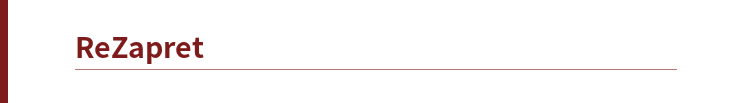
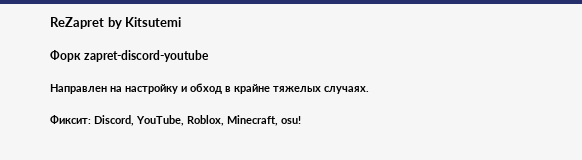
(204, 50) none -> [107,17,182,29] [50,50,210,62] [50,83,369,94] [50,115,301,126] by Kitsutemi // Форк zapret-discord-youtube // Направлен на настройку и обход в крайне тяжелых случаях. // Фиксит: Discord, YouTube, Roblox, Minecraft, osu!

